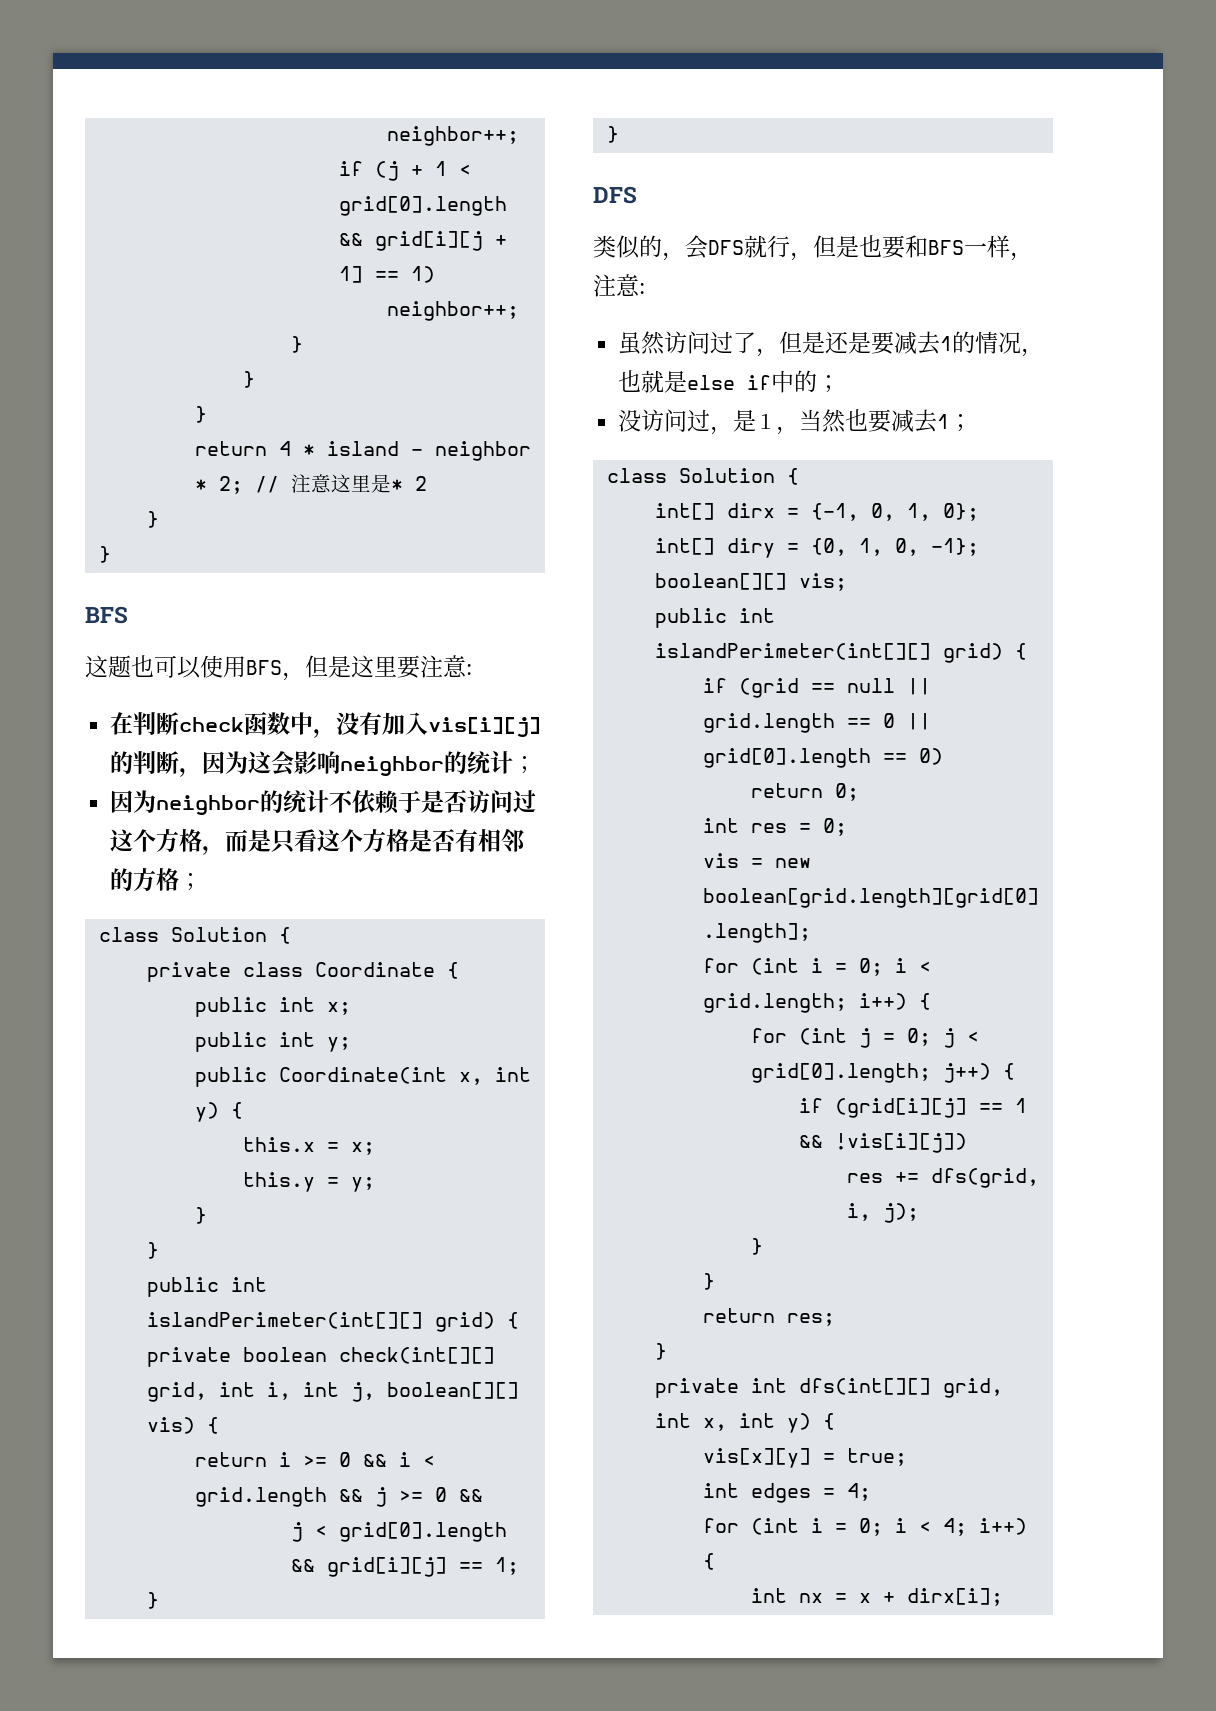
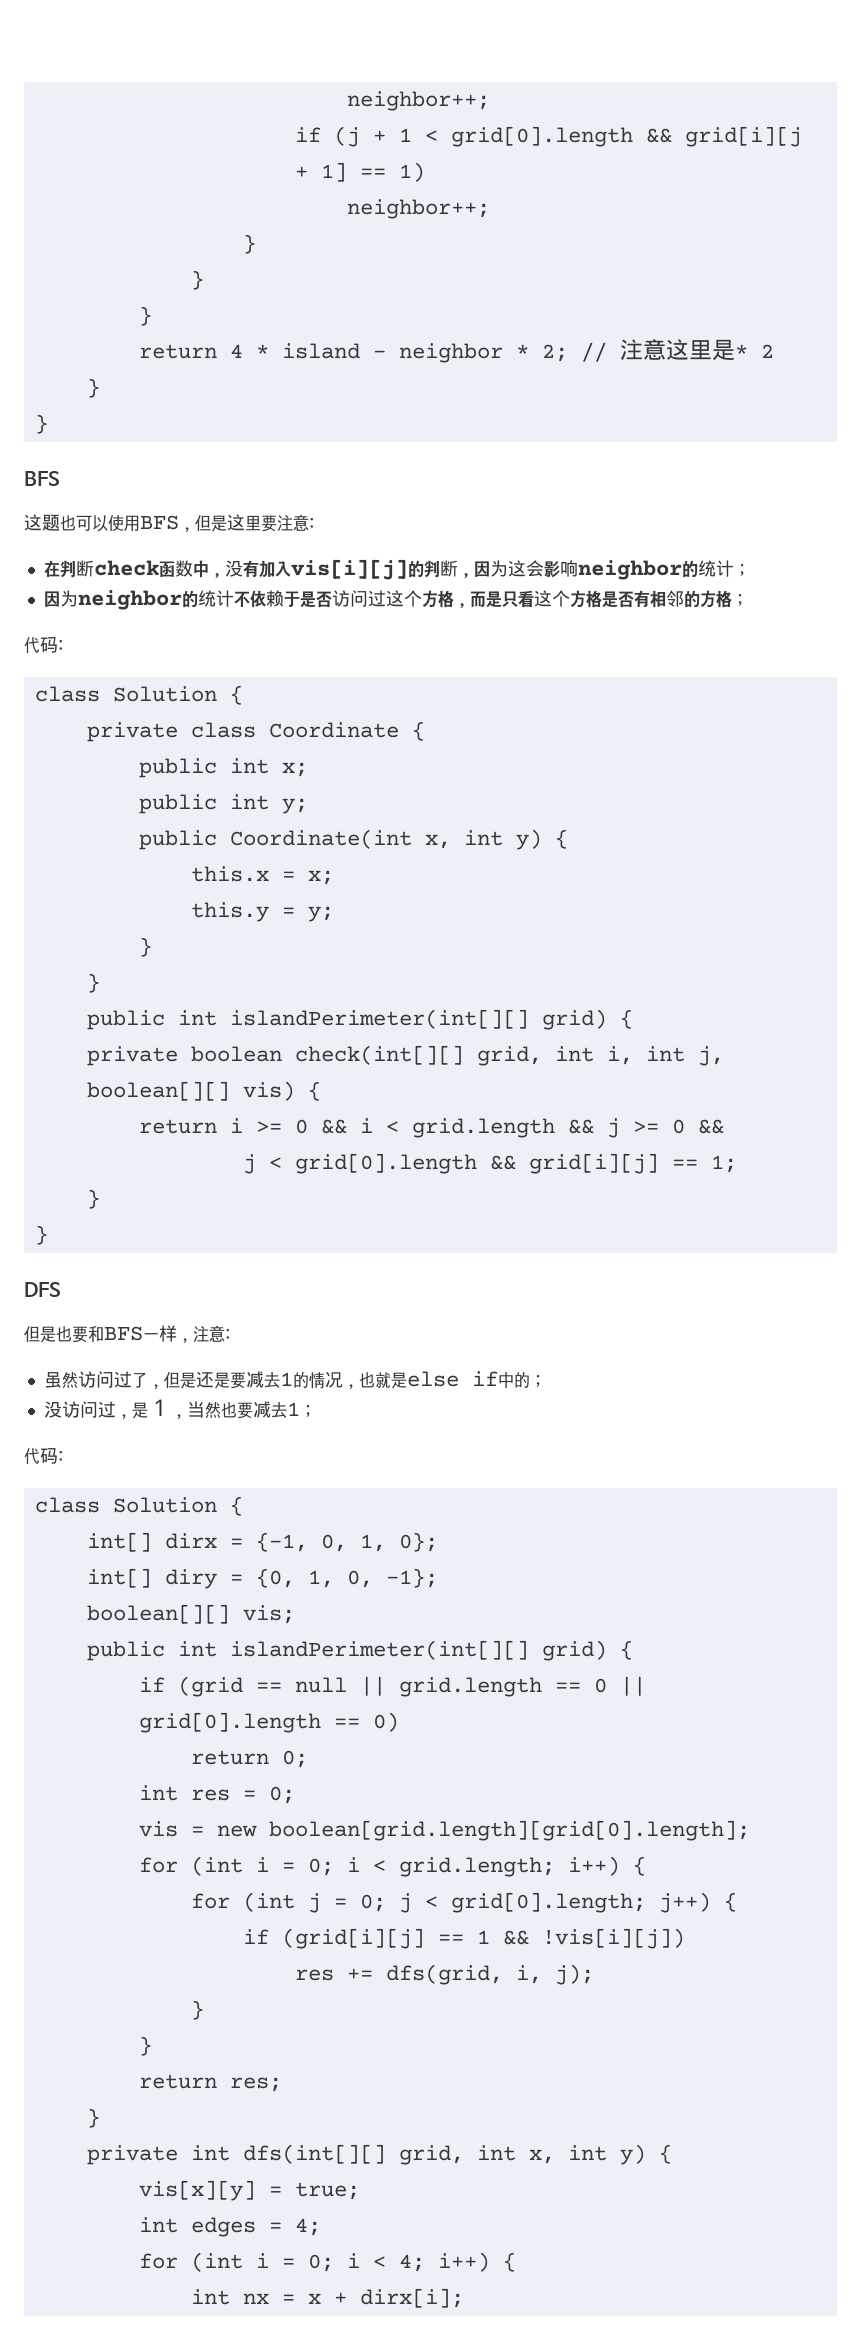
(203, 882) none -> [24,637,63,653] // 代码:
[593,235,813,261] 类似的，会DFS就行， -> (61, 1289) none
(973, 423) none -> [24,1448,63,1464] // 代码:

